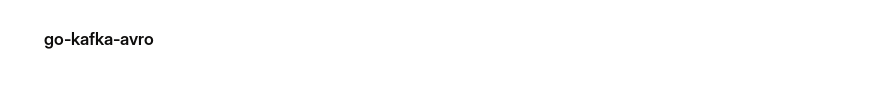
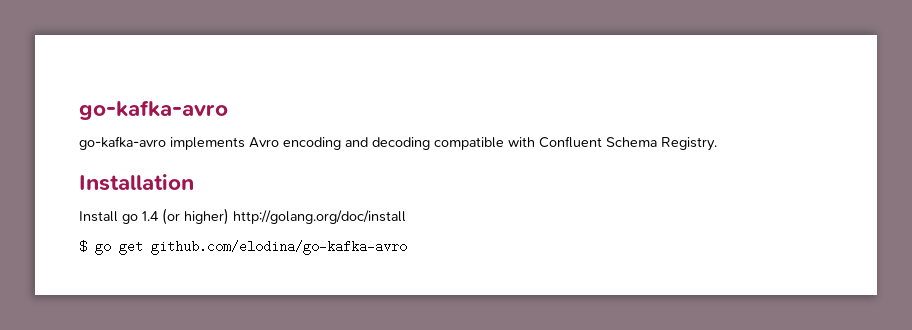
[44,32,154,49] go-kafka-avro -> [79,100,228,120] [79,136,717,151] [79,174,194,191] [79,208,406,225] [79,240,407,255] go-kafka-avro // go-kafka-avro implements Avro encoding and decoding compatible with Confluent Schema Registry. // Installation // Install go 1.4 (or higher) http://golang.org/doc/install // $ go get github.com/elodina/go-kafka-avro

